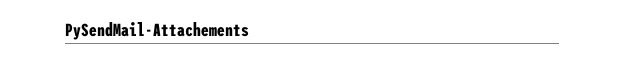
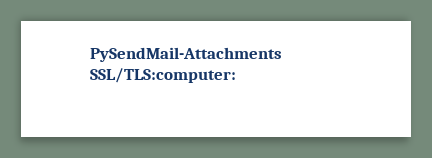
[65,22,249,40] PySendMail-Attachements -> [90,47,282,62] [90,68,236,83] PySendMail-Attachments SSL/TLS:computer:

